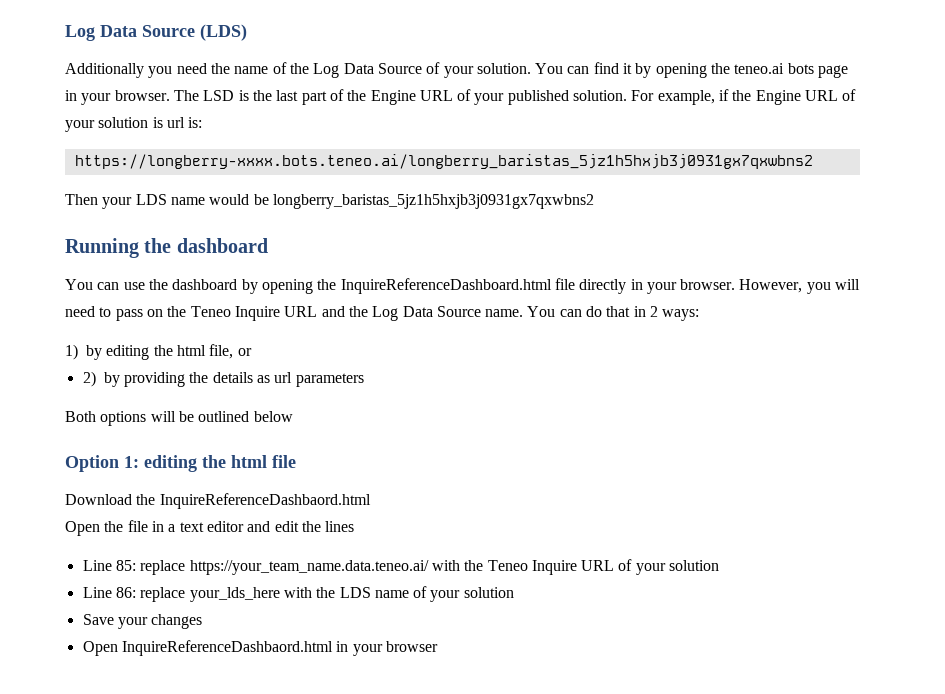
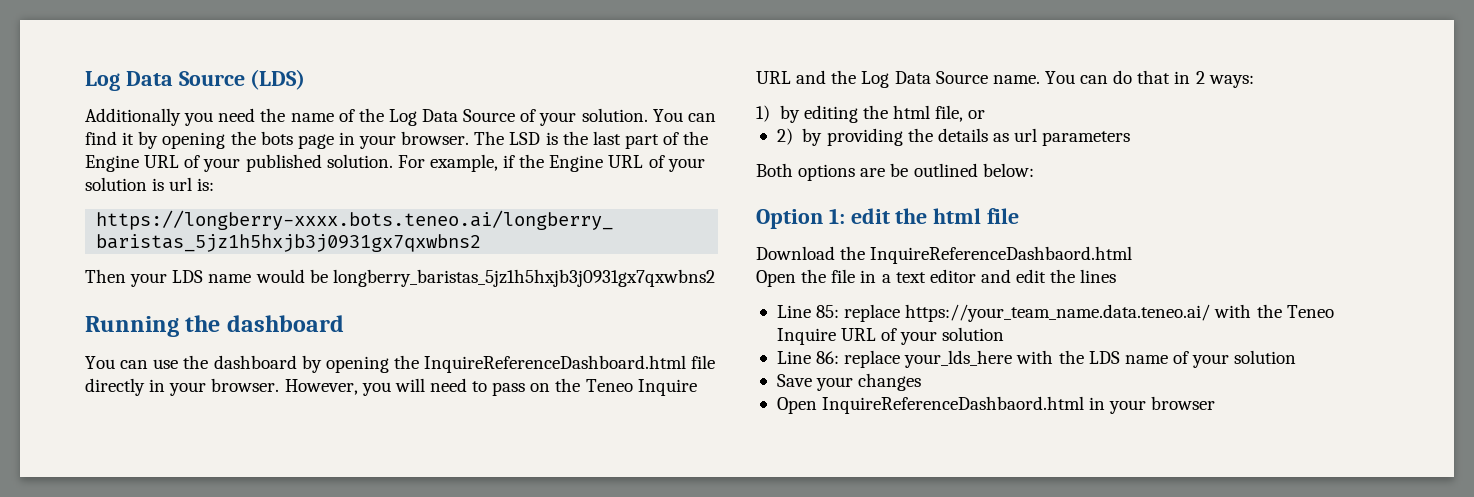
[734,63,785,74] teneo.ai -> (256, 138) none
[150,411,176,422] will -> [860,168,886,177] are
[253,411,293,422] below -> [982,163,1034,177] below:
[144,455,197,472] editing -> [850,208,890,224] edit

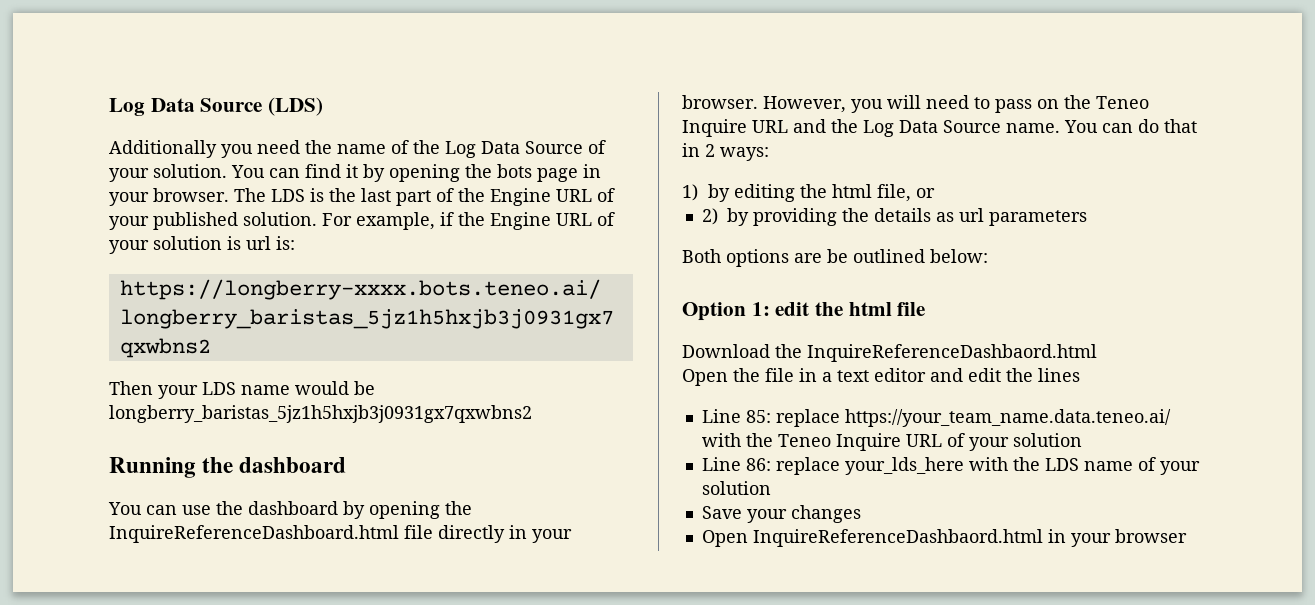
[509,132,541,145] LSD -> [271,189,305,202] LDS

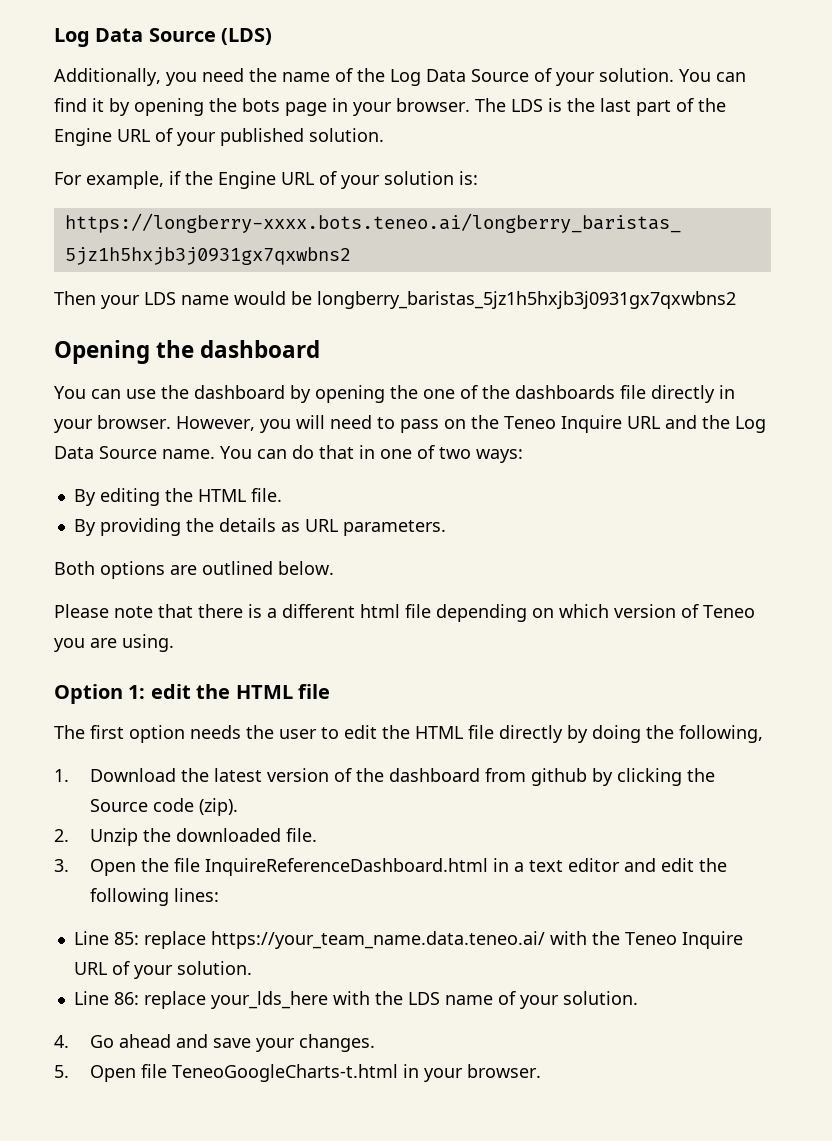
[109,140,217,158] Additionally -> [54,68,161,86] Additionally,
(317, 219) none -> (384, 135) //
[227,236,271,250] is url -> (454, 178) none
[109,457,196,478] Running -> [54,340,150,364] Opening
[109,525,399,543] InquireReferenceDashboard.html -> [423,385,615,399] one of the dashboards
[705,144,769,161] [682,184,935,202] [701,208,750,226] 2 ways: // 1) by editing the html file, or // 2) by -> [380,445,523,463] [73,488,282,506] [73,519,96,536] one of two ways: // By editing the HTML file. // By
[959,208,1088,226] url parameters -> [304,519,446,536] URL parameters.
[827,249,988,263] be outlined below: -> [202,561,334,575] [54,604,755,622] [54,634,174,652] outlined below. // Please note that there is a different html file depending on which version of Teneo you are using.
[848,302,892,316] html -> [235,685,293,699] HTML
[682,344,1097,362] Download the InquireReferenceDashbaord.html // -> [54,725,763,743] [54,768,715,786] [89,798,238,816] [54,828,317,846] [54,859,69,872] The first option needs the user to edit the HTML file directly by doing the following, // 1. Download the latest version of the dashboard from github by clicking the Source code (zip). // 2. Unzip the downloaded file. // 3.
(794, 375) none -> [204,858,488,876] InquireReferenceDashboard.html
[1038,368,1080,382] lines -> [89,888,219,906] following lines:
[1012,433,1082,447] solution -> [176,961,252,975] solution.
[701,481,771,495] [701,505,861,523] [701,529,1187,547] solution // Save your changes // Open InquireReferenceDashbaord.html in your browser -> [562,991,638,1005] [54,1034,375,1052] [54,1064,541,1082] solution. // 4. Go ahead and save your changes. // 5. Open file TeneoGoogleCharts-t.html in your browser.

